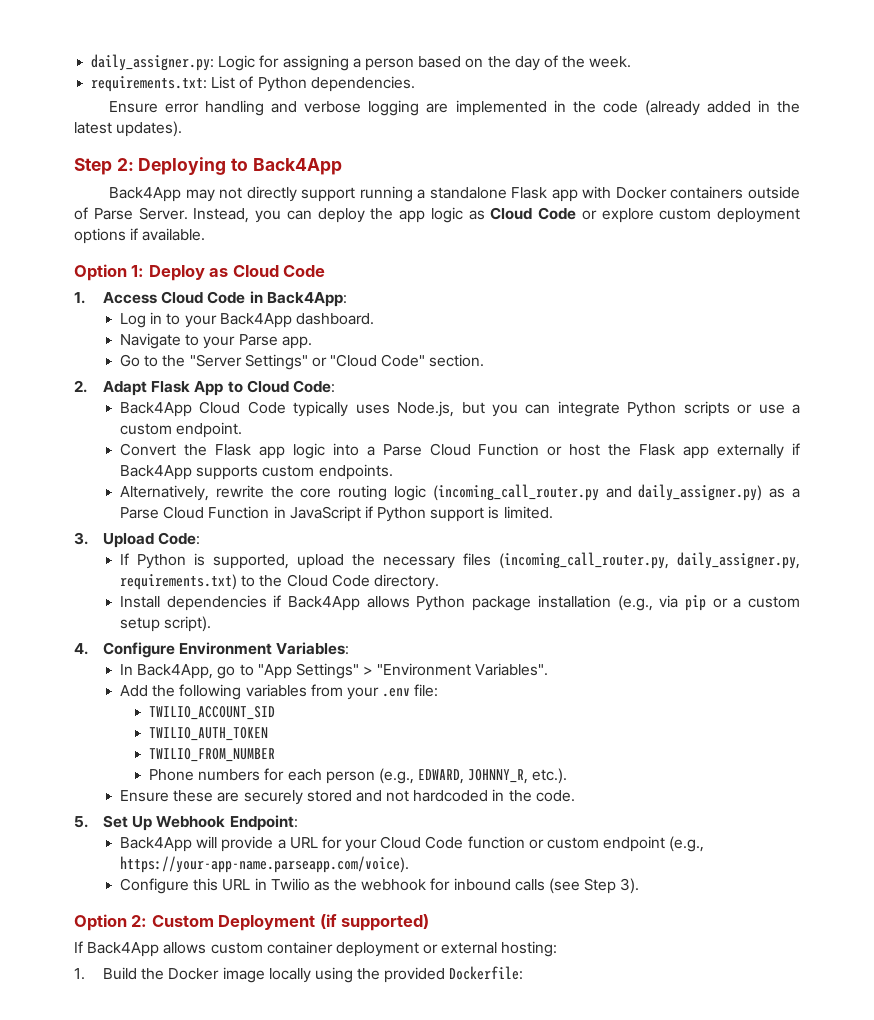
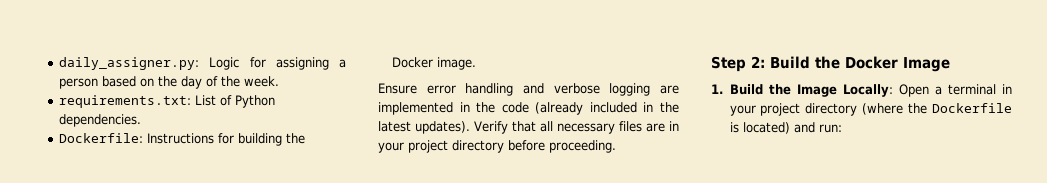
(415, 84) none -> [59,133,306,146] [392,57,477,70] // Dockerfile: Instructions for building the Docker image.
[706,101,751,113] added -> [589,102,637,113] included
[74,157,342,175] [109,186,800,202] [74,207,800,223] [74,228,206,244] [74,264,326,281] [74,291,347,307] [119,312,374,328] [119,333,312,349] [119,354,485,370] [74,380,335,396] [119,401,800,417] [119,422,243,438] [119,443,801,459] [119,464,393,480] [119,484,800,501] [119,506,553,522] [74,532,201,548] [119,552,801,569] [119,574,439,590] [119,595,801,611] [119,616,212,632] [74,642,350,658] [119,663,549,679] [119,684,439,700] [148,706,275,720] [148,727,268,741] [148,748,275,762] [148,768,568,784] [119,789,575,805] [74,815,298,831] [119,836,705,852] [119,856,409,873] [119,878,640,894] [74,914,430,931] [74,941,558,957] [74,966,524,983] // Step 2: Deploying to Back4App // Back4App may not directly support running a standalone Flask app with Docker containers outside of Parse Server. Instead, you can deploy the app logic as Cloud Code or explore custom deployment options if available. // Option 1: Deploy as Cloud Code // 1. Access Cloud Code in Back4App: // Log in to your Back4App dashboard. // Navigate to your Parse app. // Go to the "Server Settings" or "Cloud Code" section. // 2. Adapt Flask App to Cloud Code: // Back4App Cloud Code typically uses Node.js, but you can integrate Python scripts or use a custom endpoint. // Convert the Flask app logic into a Parse Cloud Function or host the Flask app externally if Back4App supports custom endpoints. // Alternatively, rewrite the core routing logic (incoming_call_router.py and daily_assigner.py) as a Parse Cloud Function in JavaScript if Python support is limited. // 3. Upload Code: // If Python is supported, upload the necessary files (incoming_call_router.py, daily_assigner.py, requirements.txt) to the Cloud Code directory. // Install dependencies if Back4App allows Python package installation (e.g., via pip or a custom setup script). // 4. Configure Environment Variables: // In Back4App, go to "App Settings" > "Environment Variables". // Add the following variables from your .env file: // TWILIO_ACCOUNT_SID // TWILIO_AUTH_TOKEN // TWILIO_FROM_NUMBER // Phone numbers for each person (e.g., EDWARD, JOHNNY_R, etc.). // Ensure these are securely stored and not hardcoded in the code. // 5. Set Up Webhook Endpoint: // Back4App will provide a URL for your Cloud Code function or custom endpoint (e.g., https://your-app-name.parseapp.com/voice). // Configure this URL in Twilio as the webhook for inbound calls (see Step 3). // Option 2: Custom Deployment (if supported) // If Back4App allows custom container deployment or external hosting: // 1. Build the Docker image locally using the provided Dockerfile: -> [474,121,679,134] [378,140,616,153] [711,56,950,72] [711,84,1012,97] [729,103,1012,116] [729,122,842,134] Verify that all necessary files are in your project directory before proceeding. // Step 2: Build the Docker Image // 1. Build the Image Locally: Open a terminal in your project directory (where the Dockerfile is located) and run:

